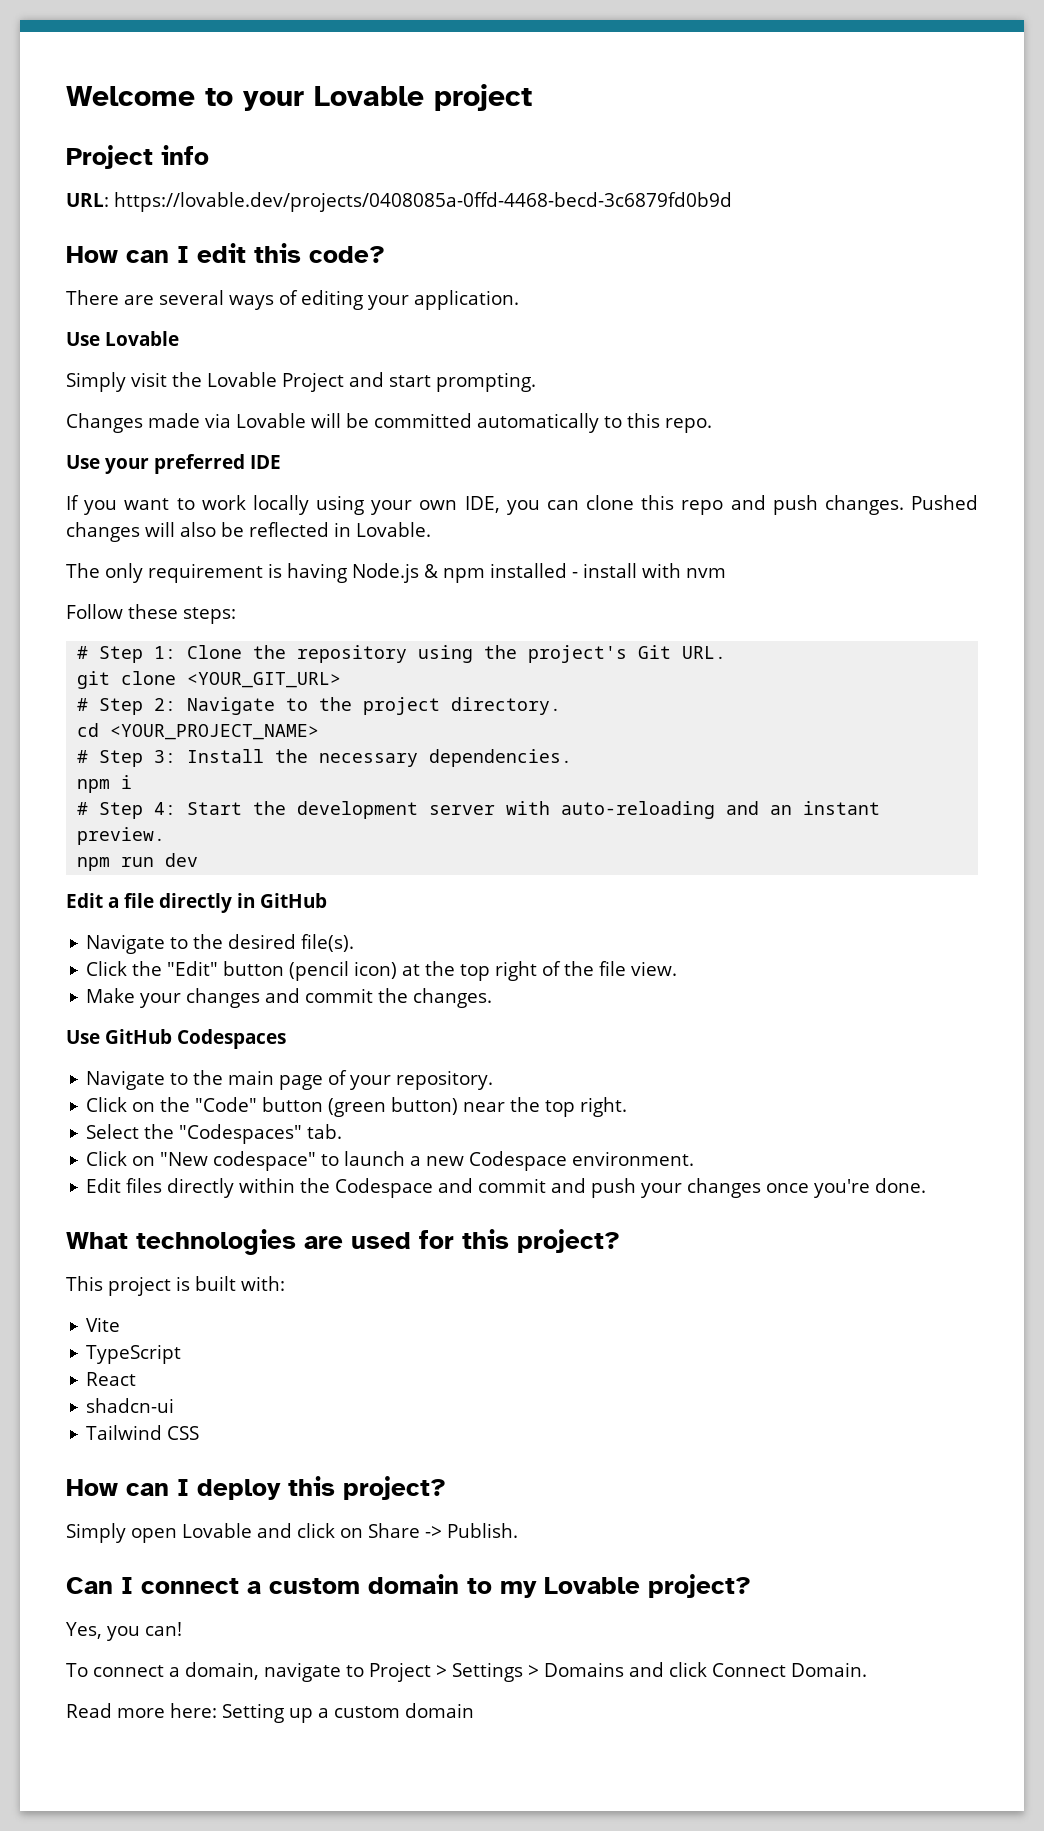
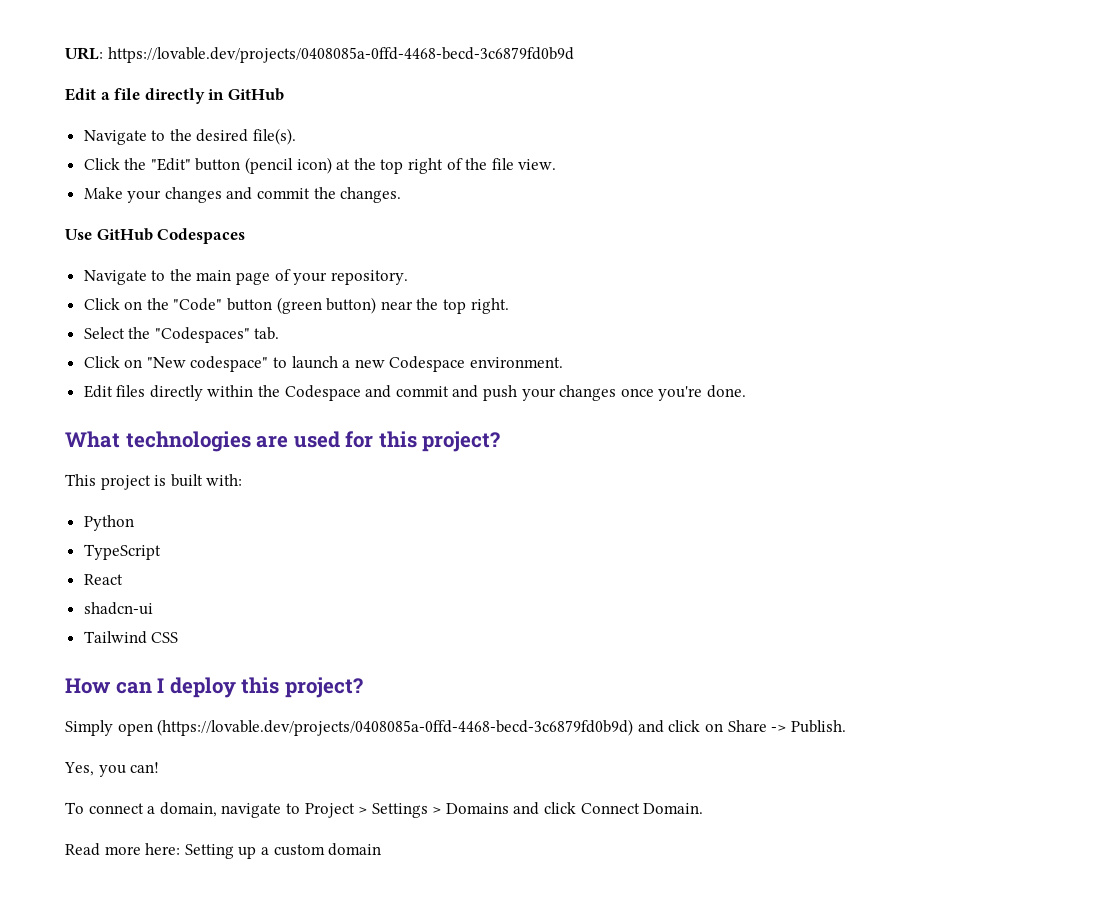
[66,84,532,111] [66,145,209,169] [66,192,732,212] [66,243,385,263] [66,290,519,310] [66,331,179,346] [66,372,536,392] [66,413,712,433] [66,454,281,474] [66,495,978,515] [66,522,431,542] [66,563,726,583] [66,604,236,624] [77,645,727,663] [77,671,342,689] [77,697,562,715] [77,723,320,740] [77,749,573,767] [77,775,133,793] [77,801,881,819] [77,827,166,845] [77,853,199,871] Welcome to your Lovable project // Project info // URL: https://lovable.dev/projects/0408085a-0ffd-4468-becd-3c6879fd0b9d // How can I edit this code? // There are several ways of editing your application. // Use Lovable // Simply visit the Lovable Project and start prompting. // Changes made via Lovable will be committed automatically to this repo. // Use your preferred IDE // If you want to work locally using your own IDE, you can clone this repo and push changes. Pushed changes will also be reflected in Lovable. // The only requirement is having Node.js & npm installed - install with nvm // Follow these steps: // # Step 1: Clone the repository using the project's Git URL. // git clone <YOUR_GIT_URL> // # Step 2: Navigate to the project directory. // cd <YOUR_PROJECT_NAME> // # Step 3: Install the necessary dependencies. // npm i // # Step 4: Start the development server with auto-reloading and an instant preview. // npm run dev -> [65,47,574,63] URL: https://lovable.dev/projects/0408085a-0ffd-4468-becd-3c6879fd0b9d
[86,1317,121,1332] Vite -> [83,515,134,531] Python
[182,1523,252,1538] Lovable -> [157,719,634,736] (https://lovable.dev/projects/0408085a-0ffd-4468-becd-3c6879fd0b9d)
[66,1574,751,1598] // Can I connect a custom domain to my Lovable project? -> (846, 726) none

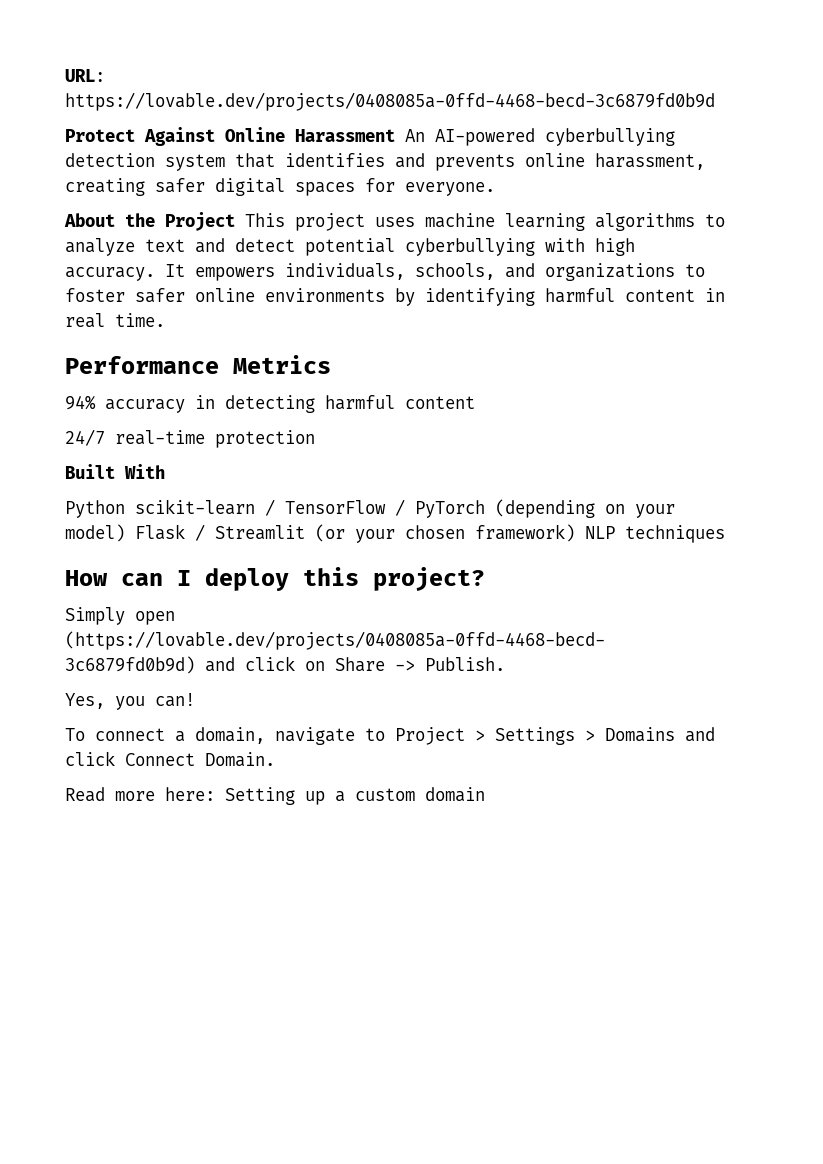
[65,88,284,104] [83,128,297,145] [83,157,557,174] [83,187,402,203] [65,228,246,244] [83,269,408,285] [83,297,509,314] [83,327,280,343] [83,356,564,372] [83,385,746,401] [65,431,501,452] [65,474,243,490] [83,515,134,531] [83,544,161,560] [83,574,123,585] [83,602,153,615] [83,631,179,644] Edit a file directly in GitHub // Navigate to the desired file(s). // Click the "Edit" button (pencil icon) at the top right of the file view. // Make your changes and commit the changes. // Use GitHub Codespaces // Navigate to the main page of your repository. // Click on the "Code" button (green button) near the top right. // Select the "Codespaces" tab. // Click on "New codespace" to launch a new Codespace environment. // Edit files directly within the Codespace and commit and push your changes once you're done. // What technologies are used for this project? // This project is built with: // Python // TypeScript // React // shadcn-ui // Tailwind CSS -> [65,127,675,146] [65,153,705,171] [65,178,495,196] [64,212,725,231] [65,238,635,256] [65,263,705,281] [65,288,725,306] [65,313,165,328] [65,355,331,374] [65,395,475,413] [65,429,315,448] [65,464,165,479] [65,499,675,518] [65,524,725,543] Protect Against Online Harassment An AI-powered cyberbullying detection system that identifies and prevents online harassment, creating safer digital spaces for everyone. // About the Project This project uses machine learning algorithms to analyze text and detect potential cyberbullying with high accuracy. It empowers individuals, schools, and organizations to foster safer online environments by identifying harmful content in real time. // Performance Metrics // 94% accuracy in detecting harmful content // 24/7 real-time protection // Built With // Python scikit-learn / TensorFlow / PyTorch (depending on your model) Flask / Streamlit (or your chosen framework) NLP techniques

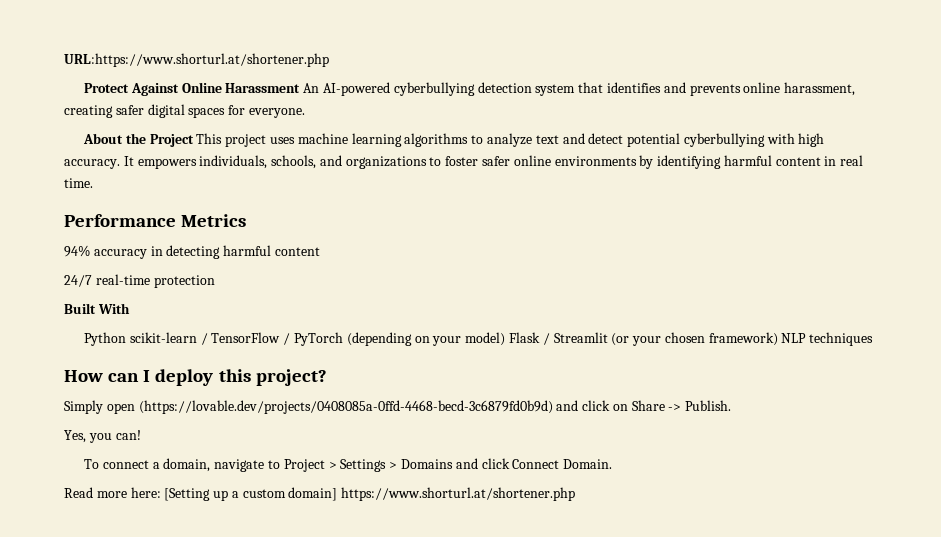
[65,69,105,82] [65,92,715,111] URL: https://lovable.dev/projects/0408085a-0ffd-4468-becd-3c6879fd0b9d -> [64,53,329,67] URL:https://www.shorturl.at/shortener.php
[225,787,295,805] Setting -> [164,488,211,501] [Setting
[425,787,485,802] domain -> [288,487,576,501] domain] https://www.shorturl.at/shortener.php

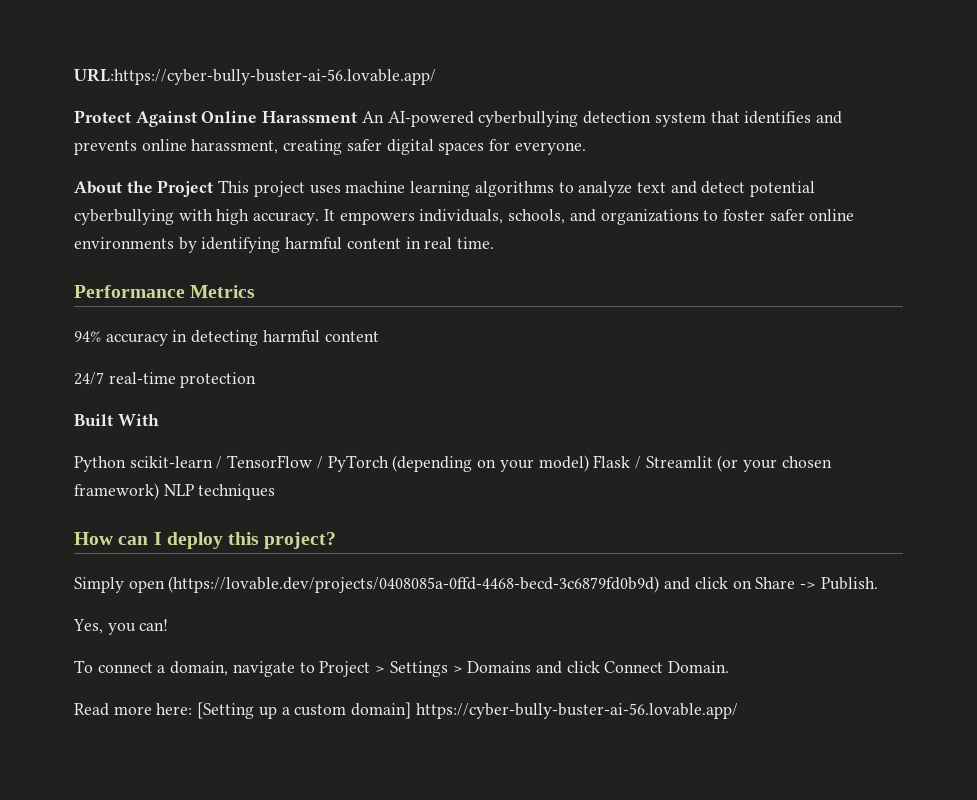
[64,53,329,67] URL:https://www.shorturl.at/shortener.php -> [74,68,436,85] URL:https://cyber-bully-buster-ai-56.lovable.app/
[341,487,576,501] https://www.shorturl.at/shortener.php -> [415,703,738,719] https://cyber-bully-buster-ai-56.lovable.app/

